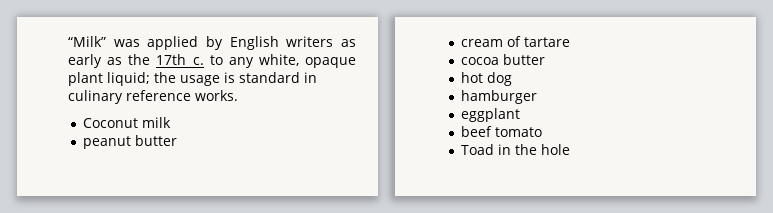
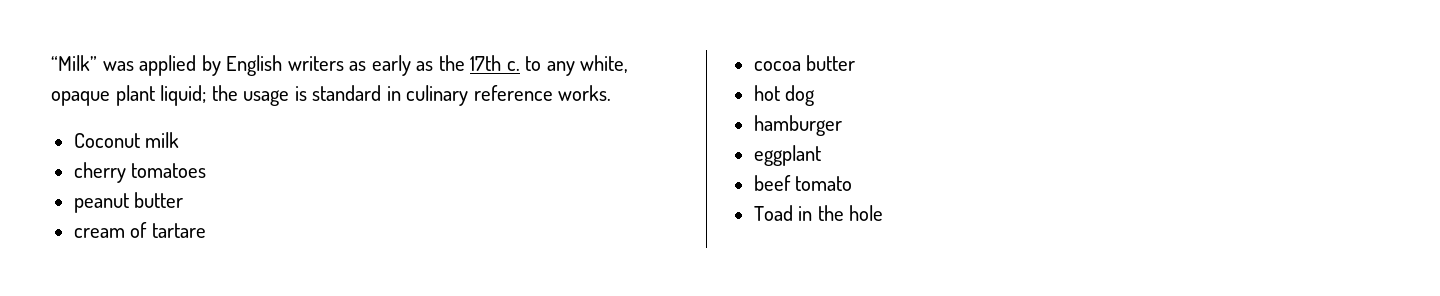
(171, 122) none -> [73,162,207,183] // cherry tomatoes

